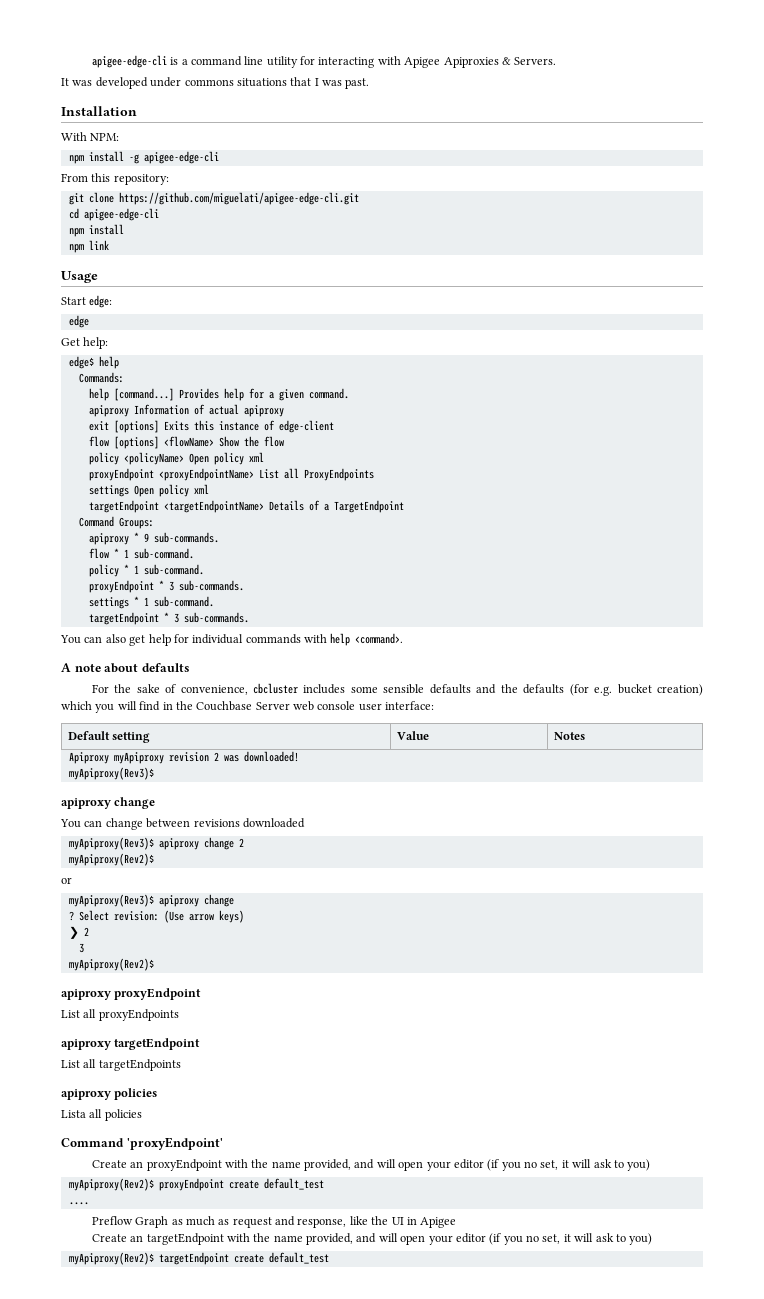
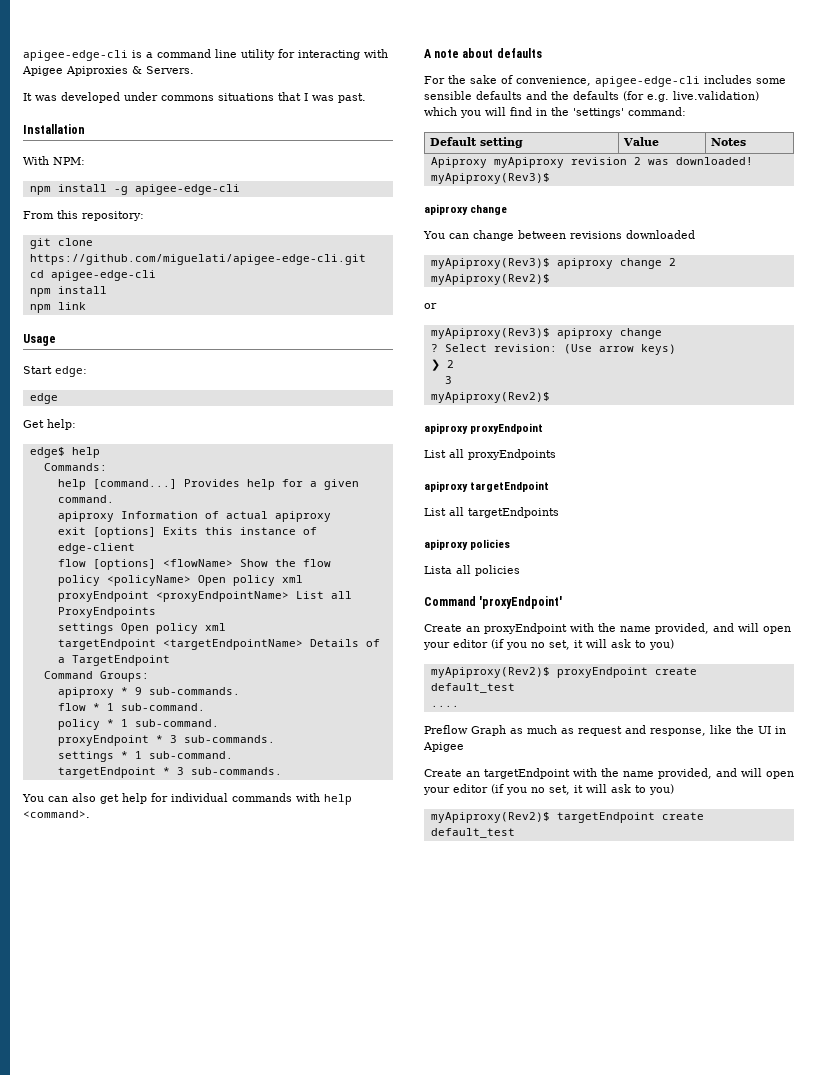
[253,683,299,694] cbcluster -> [595,76,700,87] apigee-edge-cli
[617,684,703,696] bucket creation) -> [673,91,759,101] live.validation)
[196,701,435,711] Couchbase Server web console user interface: -> [573,107,686,118] 'settings' command:

